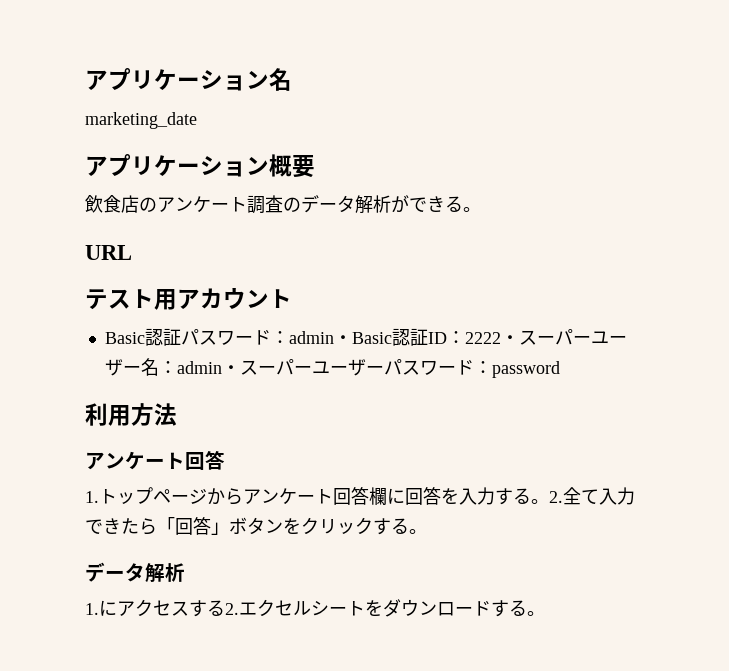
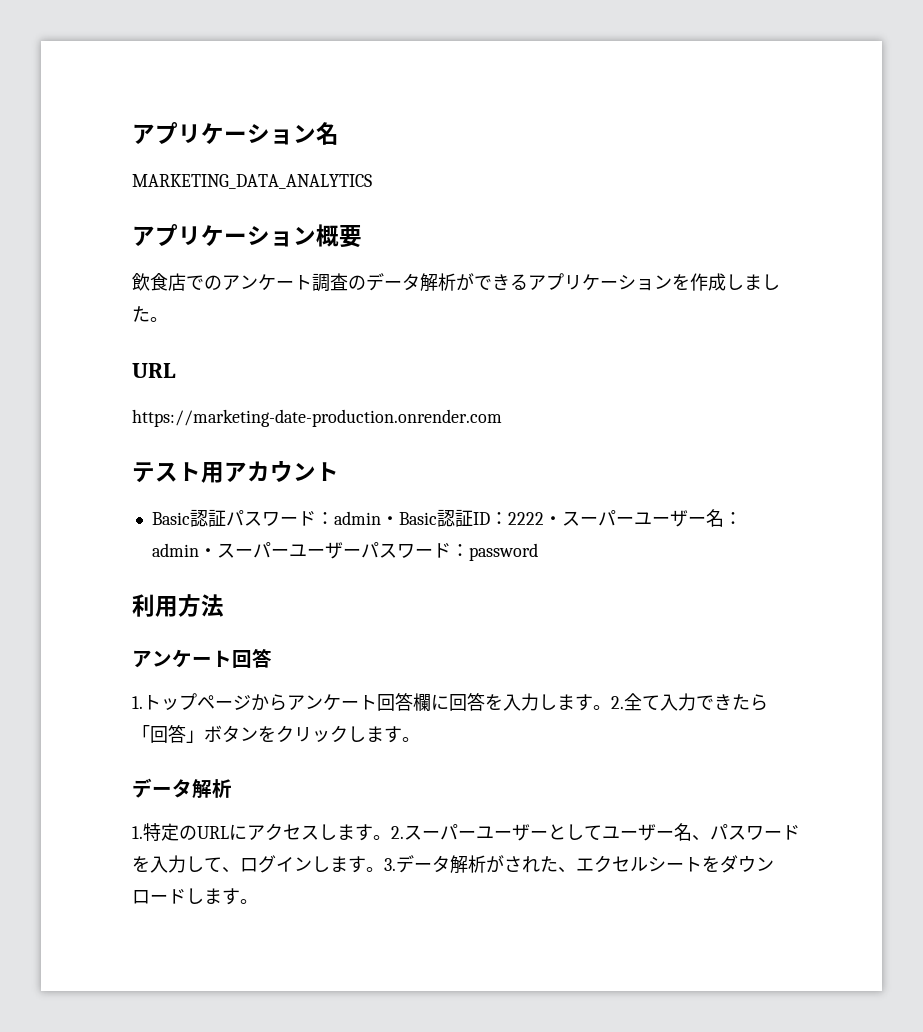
[85,112,197,129] marketing_date -> [132,174,372,189] MARKETING_DATA_ANALYTICS
(139, 204) none -> [186,275,204,290] で
(463, 204) none -> [528,273,780,291] [132,306,150,322] アプリケーションを作成しました
(132, 252) none -> [132,409,502,427] // https://marketing-date-production.onrender.com
[495,488,531,505] する -> [539,694,593,711] します
[373,518,409,535] する -> [348,726,402,743] します
[99,599,239,617] にアクセスする2. -> [143,823,800,841] [132,855,576,874] 特定のURLにアクセスします。2.スーパーユーザーとしてユーザー名、パスワードを入力して、ログインします。3.データ解析がされた、
[491,600,527,617] する -> [186,888,240,905] します

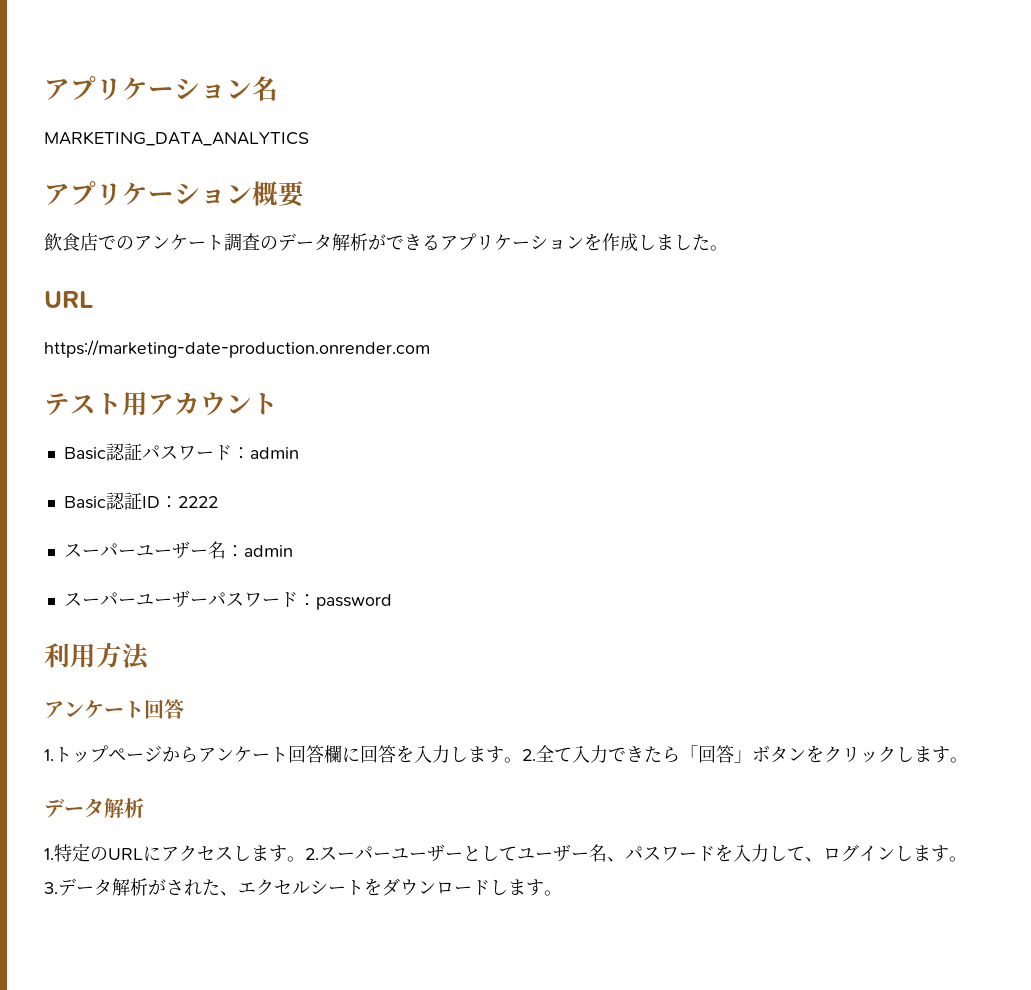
[380,516,399,525] ・ -> (299, 453) //
[543,516,562,525] ・ -> (218, 502) //
[198,548,217,557] ・ -> (293, 551) //

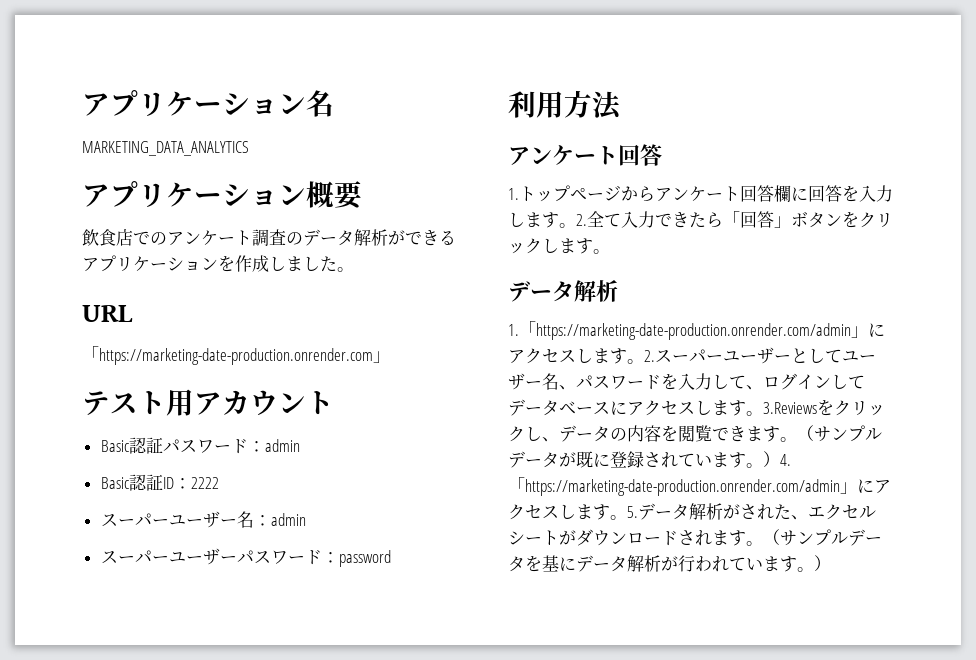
(93, 299) none -> [82,346,99,361] 「
(430, 349) none -> [373,351,390,363] 」
[54,843,143,862] 特定のURL -> [519,321,868,340] 「https://marketing-date-production.onrender.com/admin」
[913,845,967,862] [44,882,58,894] ます。3. -> [848,375,865,389] [508,399,885,416] [508,425,882,442] [508,451,791,468] [508,477,891,496] [508,504,638,520] てデータベースにアクセスします。3.Reviewsをクリックし、データの内容を閲覧できます。（サンプルデータが既に登録されています。）4.「https://marketing-date-production.onrender.com/admin」にアクセスします。5.
[364,878,382,896] を -> [559,530,576,545] が
[490,879,562,896] します。 -> [678,529,882,546] [508,555,831,572] されます。（サンプルデータを基にデータ解析が行われています。）

